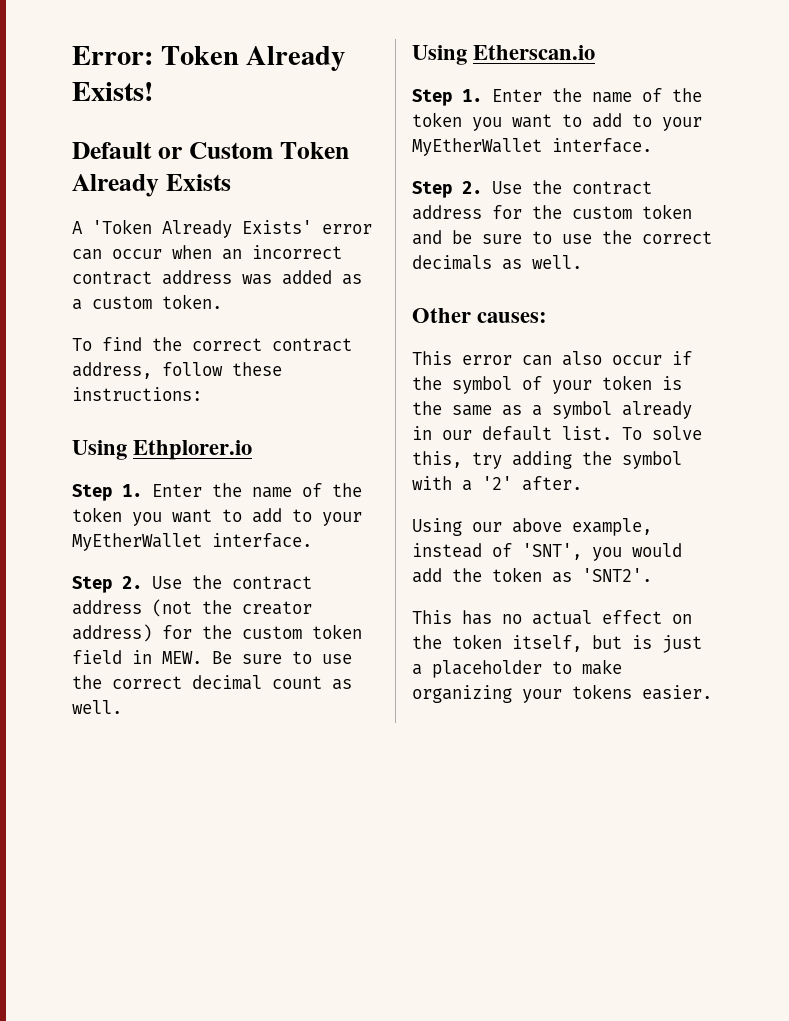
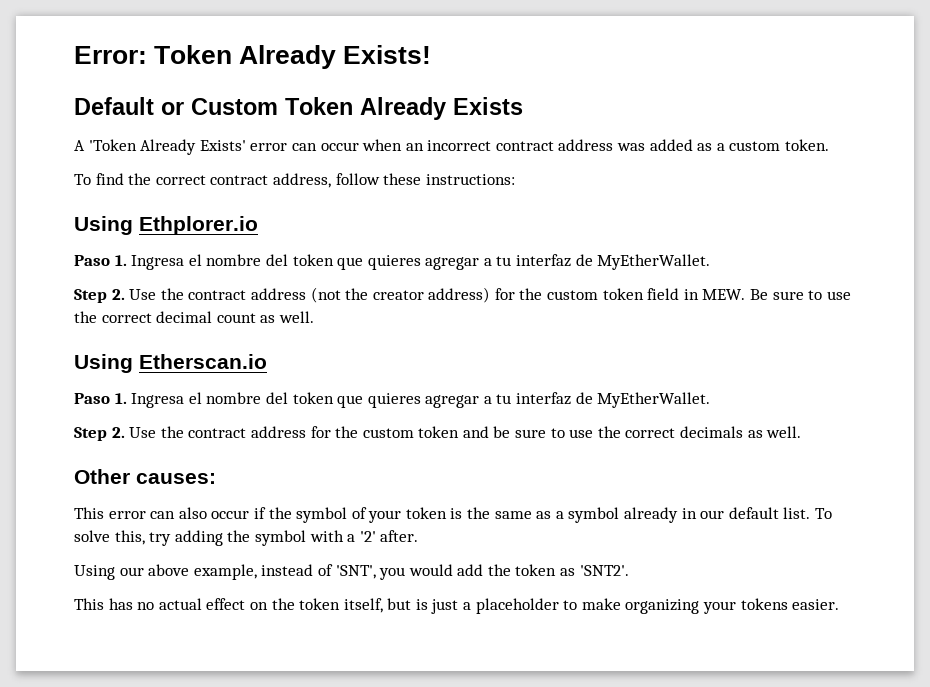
[72,483,362,501] [72,507,362,526] [72,533,312,551] Step 1. Enter the name of the token you want to add to your MyEtherWallet interface. -> [74,254,711,270] Paso 1. Ingresa el nombre del token que quieres agregar a tu interfaz de MyEtherWallet.
[412,88,702,106] [412,112,702,131] [412,138,652,156] Step 1. Enter the name of the token you want to add to your MyEtherWallet interface. -> [74,392,711,408] Paso 1. Ingresa el nombre del token que quieres agregar a tu interfaz de MyEtherWallet.

